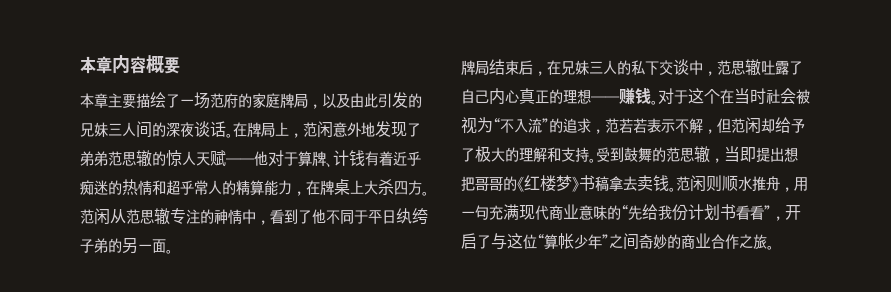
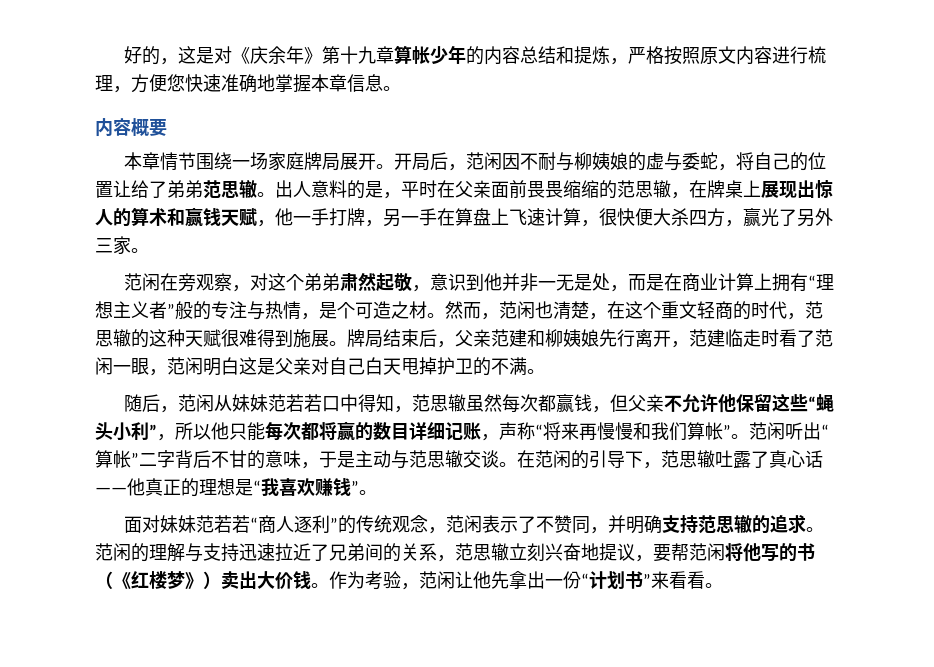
[80,55,180,74] [80,92,422,109] [80,121,421,138] [80,150,421,167] [80,179,429,196] [80,208,428,225] [80,238,173,254] 本章内容概要 // 本章主要描绘了一场范府的家庭牌局，以及由此引发的兄妹三人间的深夜谈话。在牌局上，范闲意外地发现了弟弟范思辙的惊人天赋——他对于算牌、计钱有着近乎痴迷的热情和超乎常人的精算能力，在牌桌上大杀四方。范闲从范思辙专注的神情中，看到了他不同于平日纨绔子弟的另一面。 // -> [123,45,826,65] [95,74,401,93] [95,118,167,137] [123,152,826,171] [95,180,833,199] [95,207,833,227] [95,236,149,255] [123,272,834,292] [95,301,823,320] [95,329,347,348] 好的，这是对《庆余年》第十九章算帐少年的内容总结和提炼，严格按照原文内容进行梳理，方便您快速准确地掌握本章信息。 // 内容概要 // 本章情节围绕一场家庭牌局展开。开局后，范闲因不耐与柳姨娘的虚与委蛇，将自己的位置让给了弟弟范思辙。出人意料的是，平时在父亲面前畏畏缩缩的范思辙，在牌桌上展现出惊人的算术和赢钱天赋，他一手打牌，另一手在算盘上飞速计算，很快便大杀四方，赢光了另外三家。 // 范闲在旁观察，对这个弟弟肃然起敬，意识到他并非一无是处，而是在商业计算上拥有“理想主义者”般的专注与热情，是个可造之材。然而，范闲也清楚，在这个重文轻商的时代，范思辙的这种天赋很难得到施展。
[547,59,803,76] [461,88,810,105] [461,117,805,134] [461,146,798,163] [461,175,808,192] [461,204,801,221] [461,233,767,250] 在兄妹三人的私下交谈中，范思辙吐露了自己内心真正的理想——赚钱。对于这个在当时社会被视为“不入流”的追求，范若若表示不解，但范闲却给予了极大的理解和支持。受到鼓舞的范思辙，当即提出想把哥哥的《红楼梦》书稿拿去卖钱。范闲则顺水推舟，用一句充满现代商业意味的“先给我份计划书看看”，开启了与这位“算帐少年”之间奇妙的商业合作之旅 -> [455,329,833,348] [95,357,545,376] [123,393,834,413] [95,421,829,441] [95,450,823,469] [95,478,377,497] [123,514,824,534] [95,543,815,562] [95,571,705,590] 父亲范建和柳姨娘先行离开，范建临走时看了范闲一眼，范闲明白这是父亲对自己白天甩掉护卫的不满。 // 随后，范闲从妹妹范若若口中得知，范思辙虽然每次都赢钱，但父亲不允许他保留这些“蝇头小利”，所以他只能每次都将赢的数目详细记账，声称“将来再慢慢和我们算帐”。范闲听出“算帐”二字背后不甘的意味，于是主动与范思辙交谈。在范闲的引导下，范思辙吐露了真心话——他真正的理想是“我喜欢赚钱”。 // 面对妹妹范若若“商人逐利”的传统观念，范闲表示了不赞同，并明确支持范思辙的追求。范闲的理解与支持迅速拉近了兄弟间的关系，范思辙立刻兴奋地提议，要帮范闲将他写的书（《红楼梦》）卖出大价钱。作为考验，范闲让他先拿出一份“计划书”来看看

